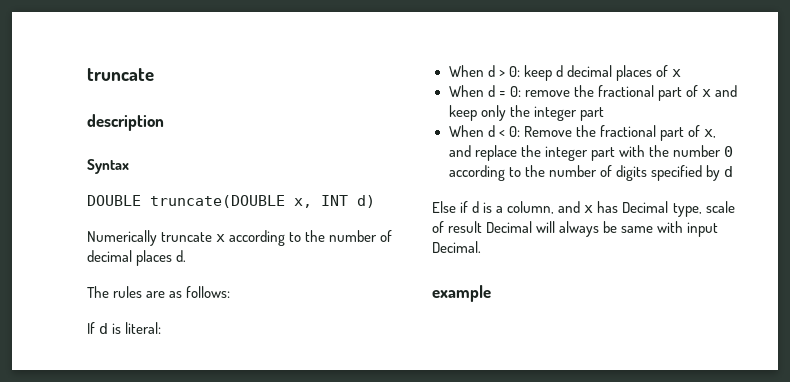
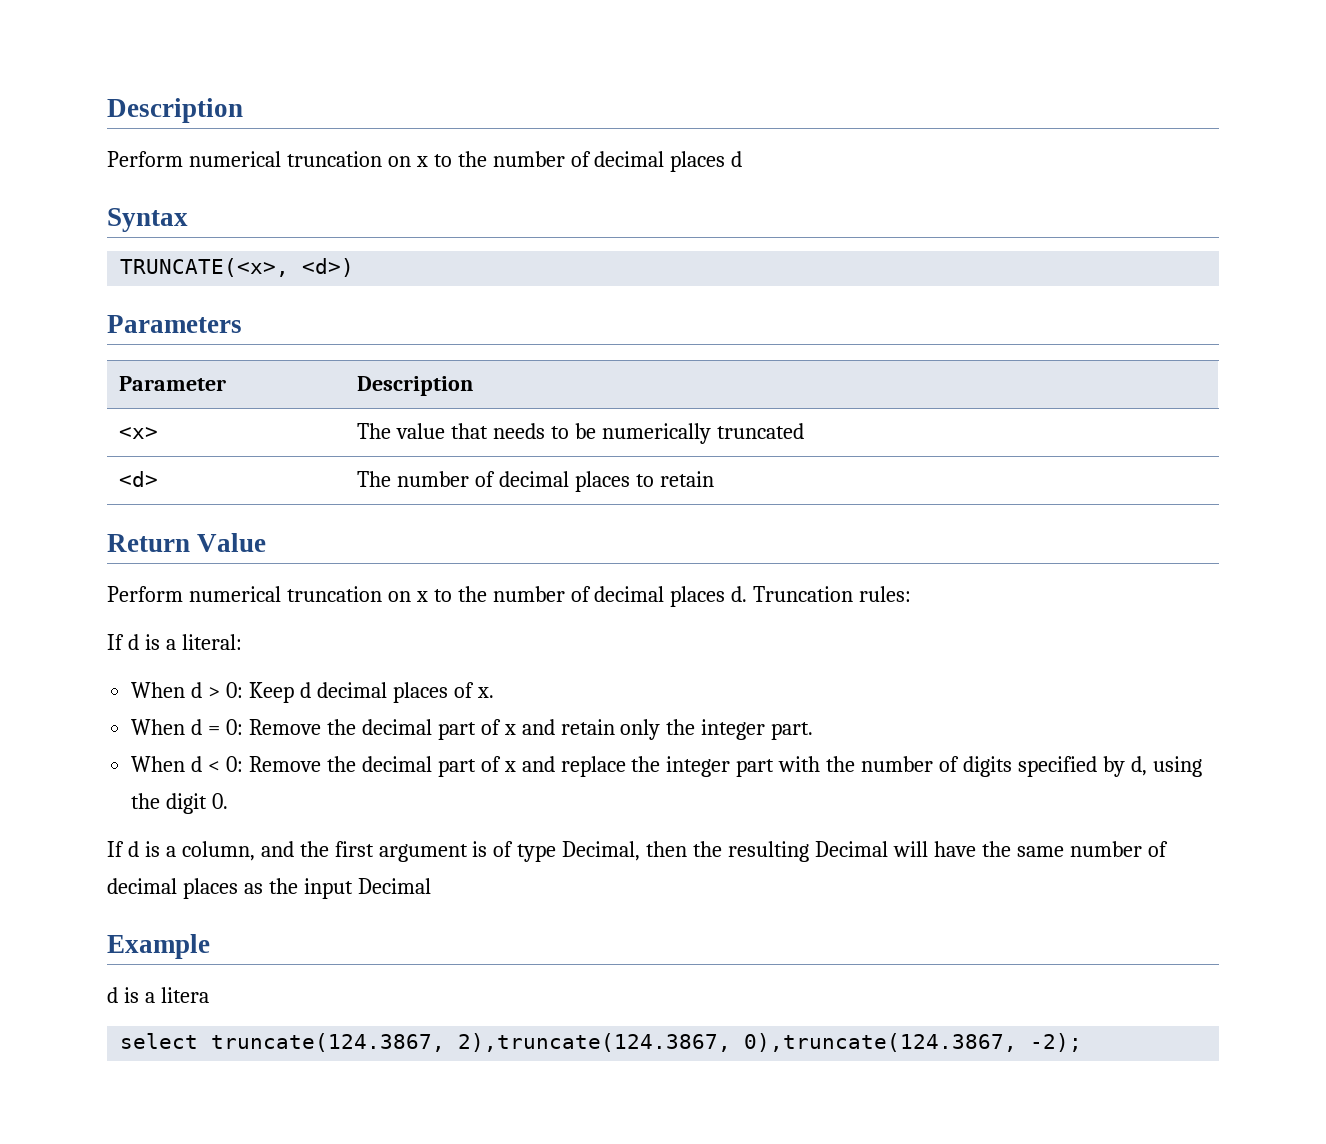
[87,68,154,81] [87,114,164,131] [87,159,129,174] [87,195,375,208] [87,230,286,246] truncate // description // Syntax // DOUBLE truncate(DOUBLE x, INT d) // Numerically truncate x according -> [107,98,243,123] [107,151,743,172] [107,208,188,232] [120,258,355,277] [107,315,242,333] [119,376,227,391] [357,376,474,396] [119,427,159,439] [357,423,804,444] [119,471,159,487] [357,471,714,492] [107,533,267,552] [107,586,428,602] Description // Perform numerical truncation on x to the number of decimal places d // Syntax // TRUNCATE(<x>, <d>) // Parameters // Parameter | Description // <x> | The value that needs to be numerically truncated // <d> | The number of decimal places to retain // Return Value // Perform numerical truncation on x
[87,286,231,298] [87,322,122,334] // The rules are as follows: // If d is -> [753,586,912,602] [107,634,176,650] Truncation rules: // If d is a
[523,65,552,81] keep -> [248,682,294,703] Keep
[671,69,681,77] x -> [476,687,494,698] x.
[524,85,737,101] [448,105,477,121] remove the fractional part of x and keep -> [248,719,615,740] Remove the decimal part of x and retain
[579,107,604,121] part -> [771,722,814,740] part.
[599,125,716,141] fractional part of x, -> [361,756,516,777] decimal part of x
[723,146,733,157] [448,165,733,181] [432,201,469,213] 0 according to the number of digits specified by d // Else if -> [939,756,1202,777] [131,793,229,814] [107,841,124,857] of digits specified by d, using the digit 0. // If
[584,201,735,217] [432,221,719,237] [432,241,481,253] [432,285,491,302] x has Decimal type, scale of result Decimal will always be same with input Decimal. // example -> [299,841,1168,862] [107,878,431,899] [107,934,210,959] [107,987,209,1003] [120,1033,1083,1052] the first argument is of type Decimal, then the resulting Decimal will have the same number of decimal places as the input Decimal // Example // d is a litera // select truncate(124.3867, 2),truncate(124.3867, 0),truncate(124.3867, -2);

